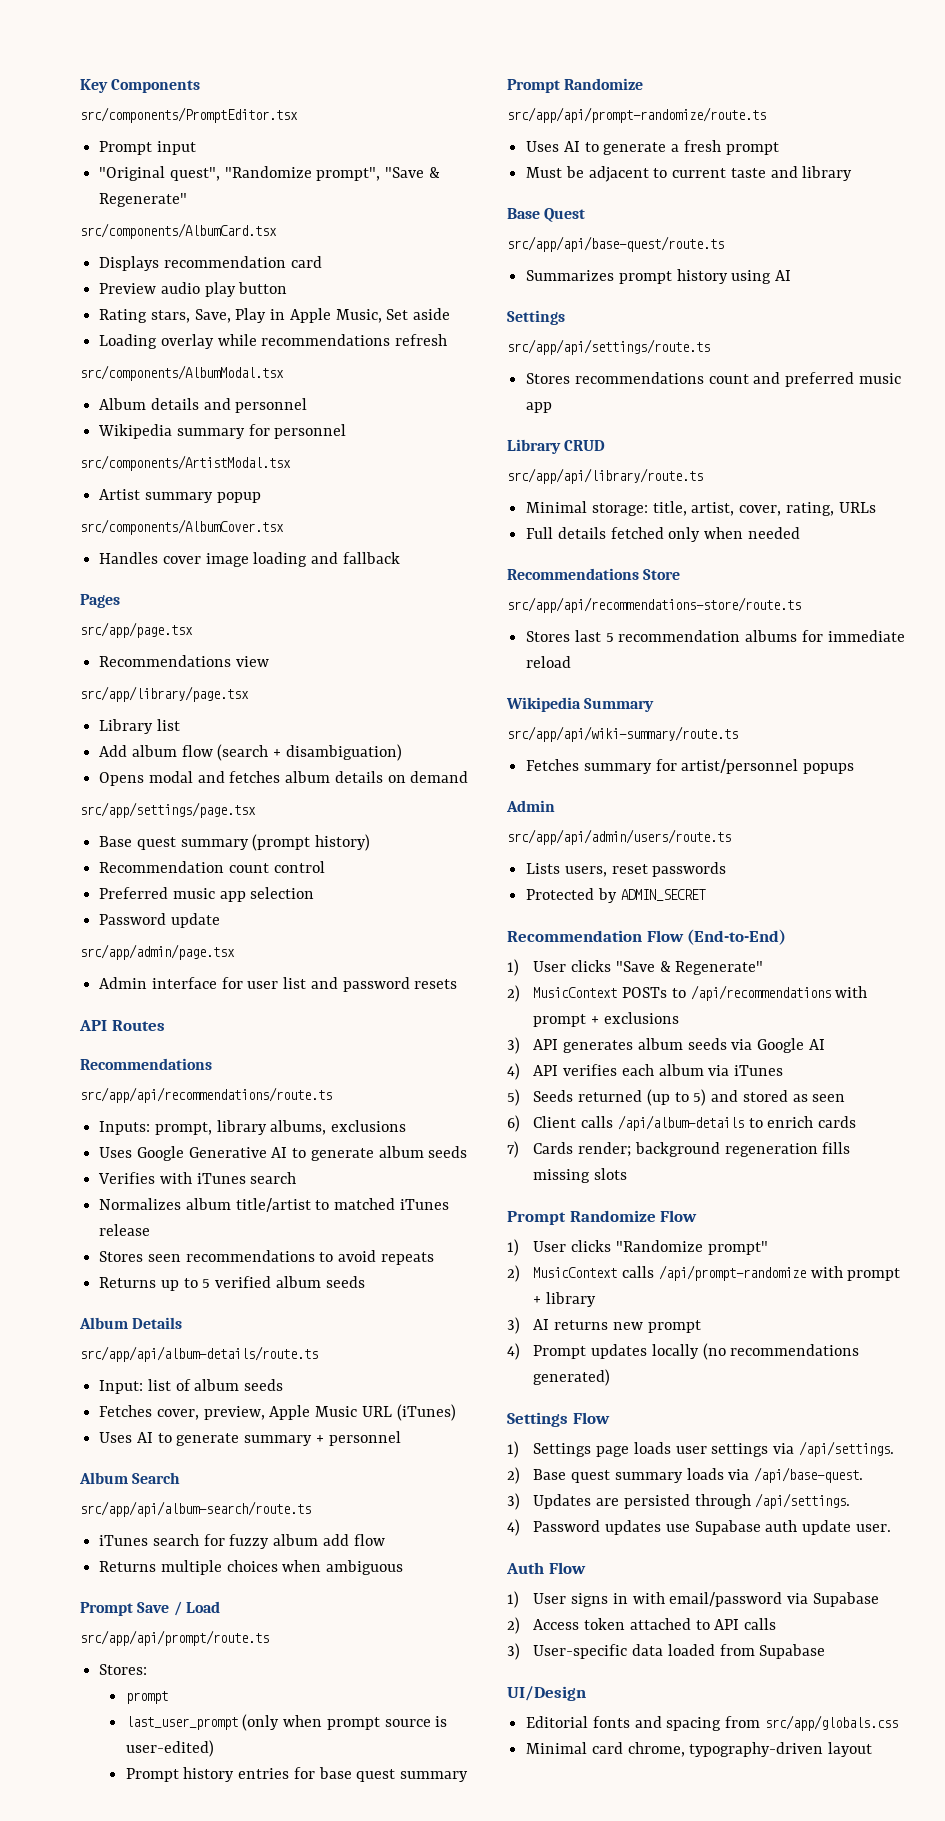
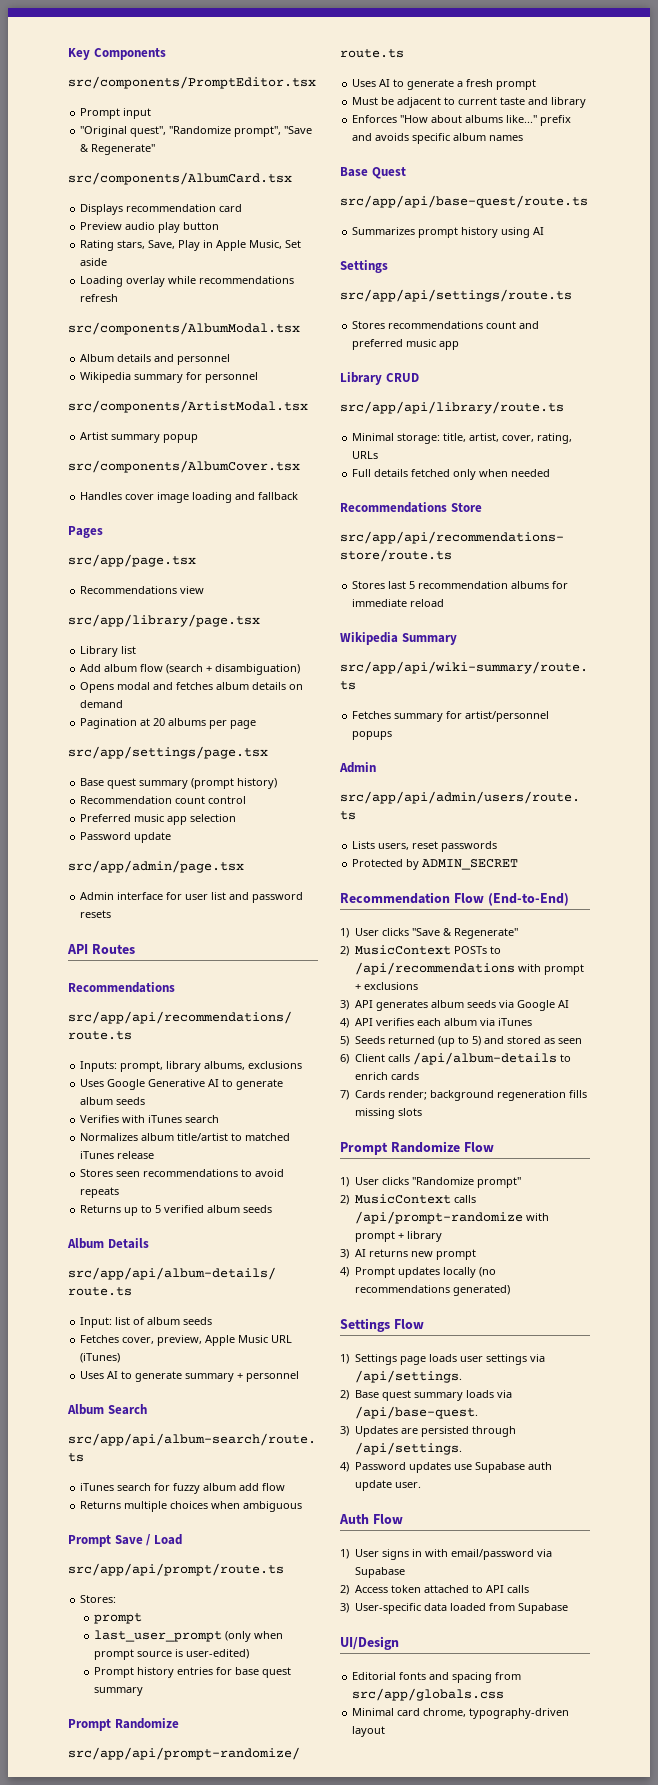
(469, 777) none -> [80,718,257,729] // Pagination at 20 albums per page
(853, 173) none -> [352,115,572,126] [352,133,524,144] // Enforces "How about albums like..." prefix and avoids specific album names

